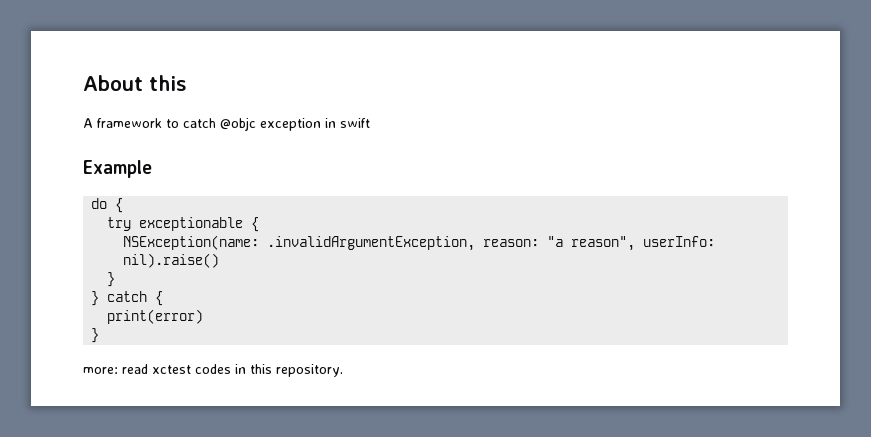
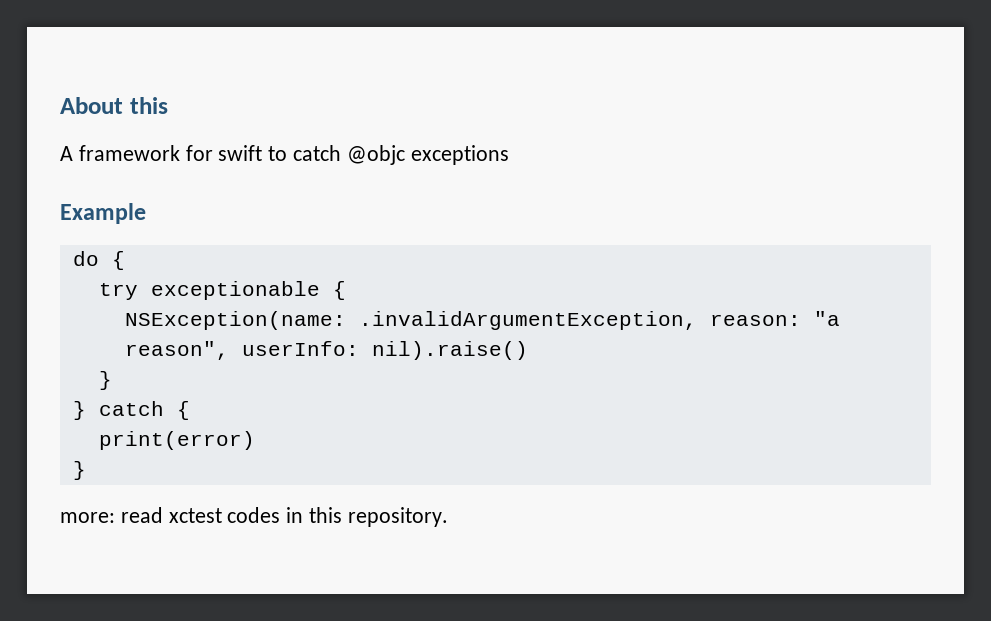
(162, 123) none -> [185,145,263,161] for swift
[260,118,370,131] exception in swift -> [410,145,509,165] exceptions

